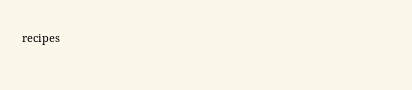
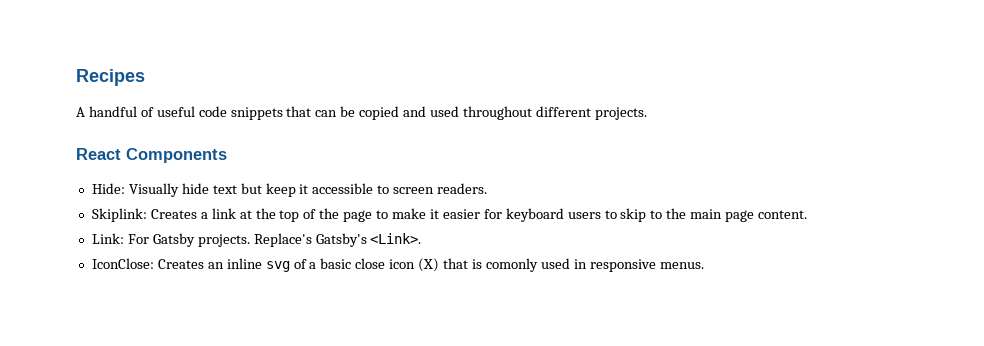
[22,34,60,45] recipes -> [76,69,145,86] [76,106,647,120] [76,148,227,163] [91,183,488,197] [91,208,807,222] [91,233,422,247] [91,258,704,272] Recipes // A handful of useful code snippets that can be copied and used throughout different projects. // React Components // Hide: Visually hide text but keep it accessible to screen readers. // Skiplink: Creates a link at the top of the page to make it easier for keyboard users to skip to the main page content. // Link: For Gatsby projects. Replace's Gatsby's <Link>. // IconClose: Creates an inline svg of a basic close icon (X) that is comonly used in responsive menus.

